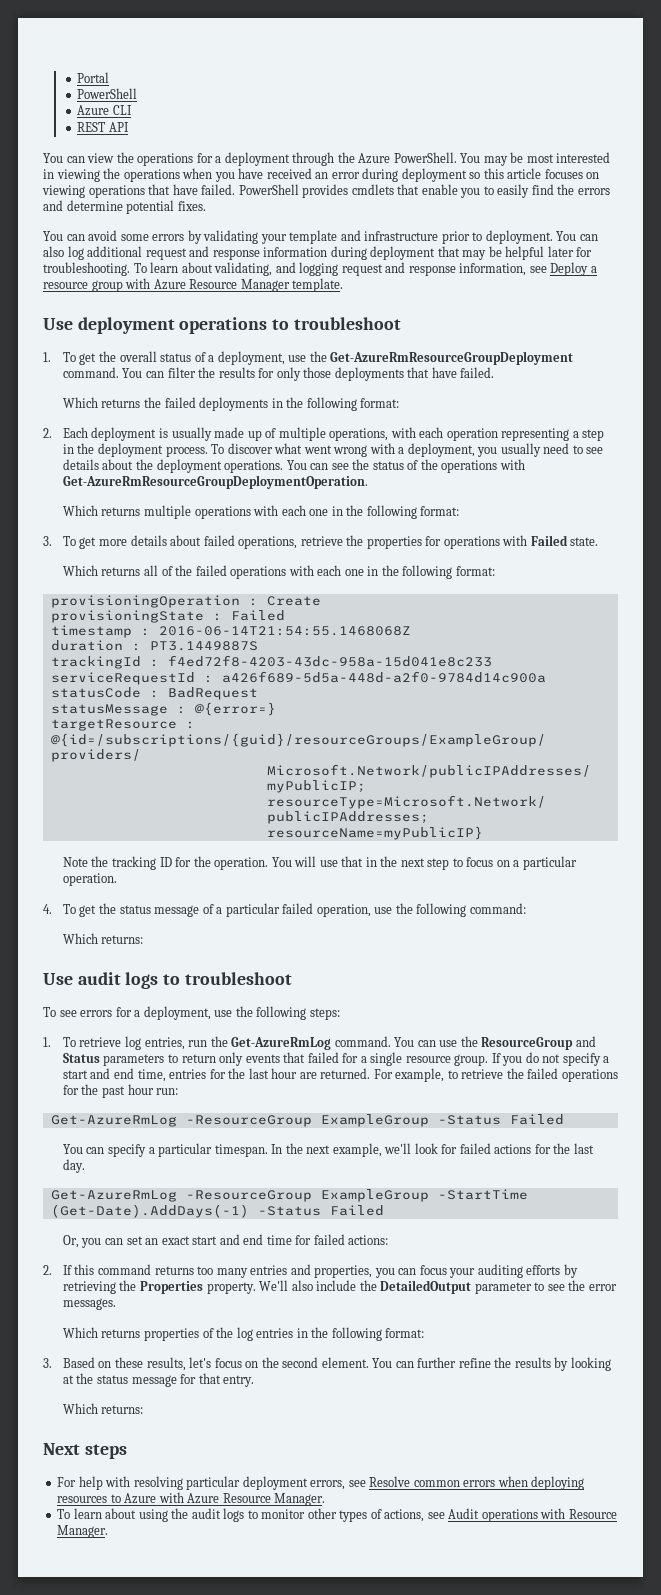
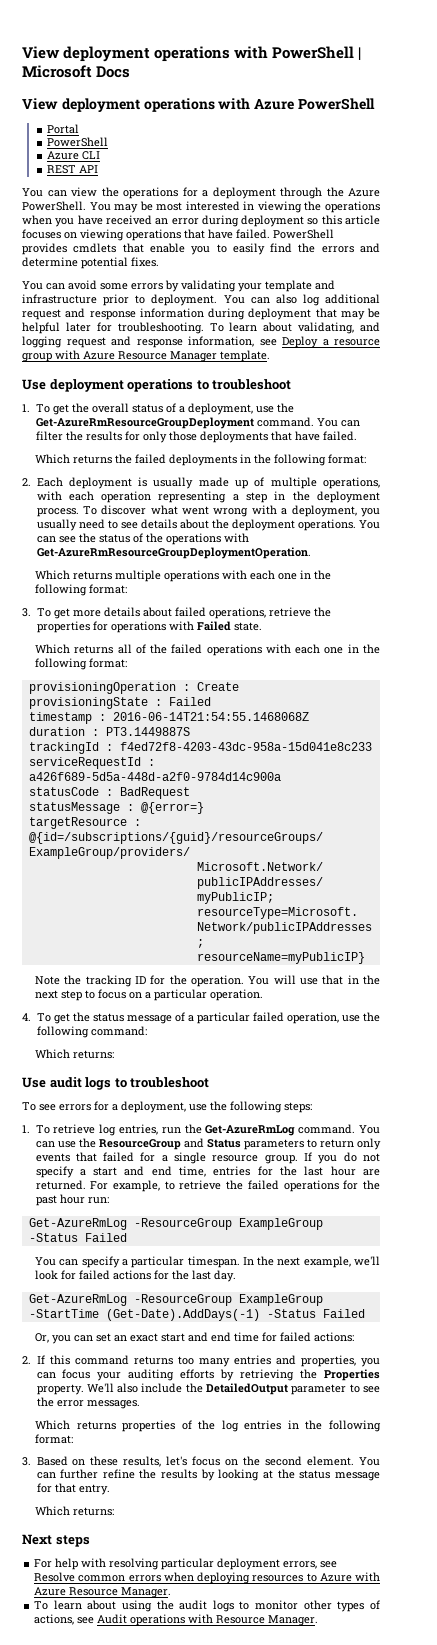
(77, 77) none -> [22,46,362,62] [22,65,131,78] [22,98,375,112] View deployment operations with PowerShell | Microsoft Docs // View deployment operations with Azure PowerShell //

